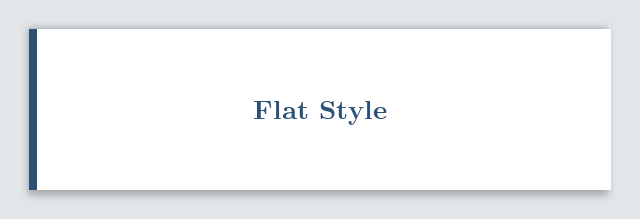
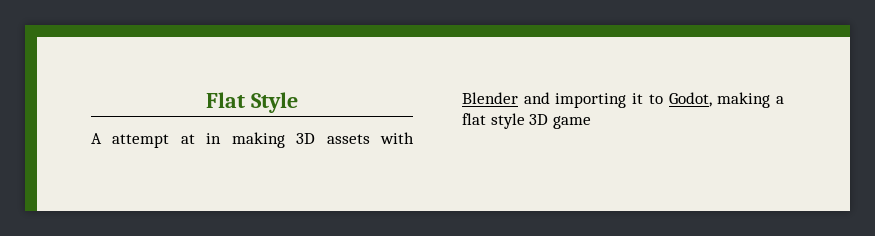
(387, 113) none -> [91,132,414,148] [462,92,784,108] [462,113,591,129] // A attempt at in making 3D assets with Blender and importing it to Godot, making a flat style 3D game

